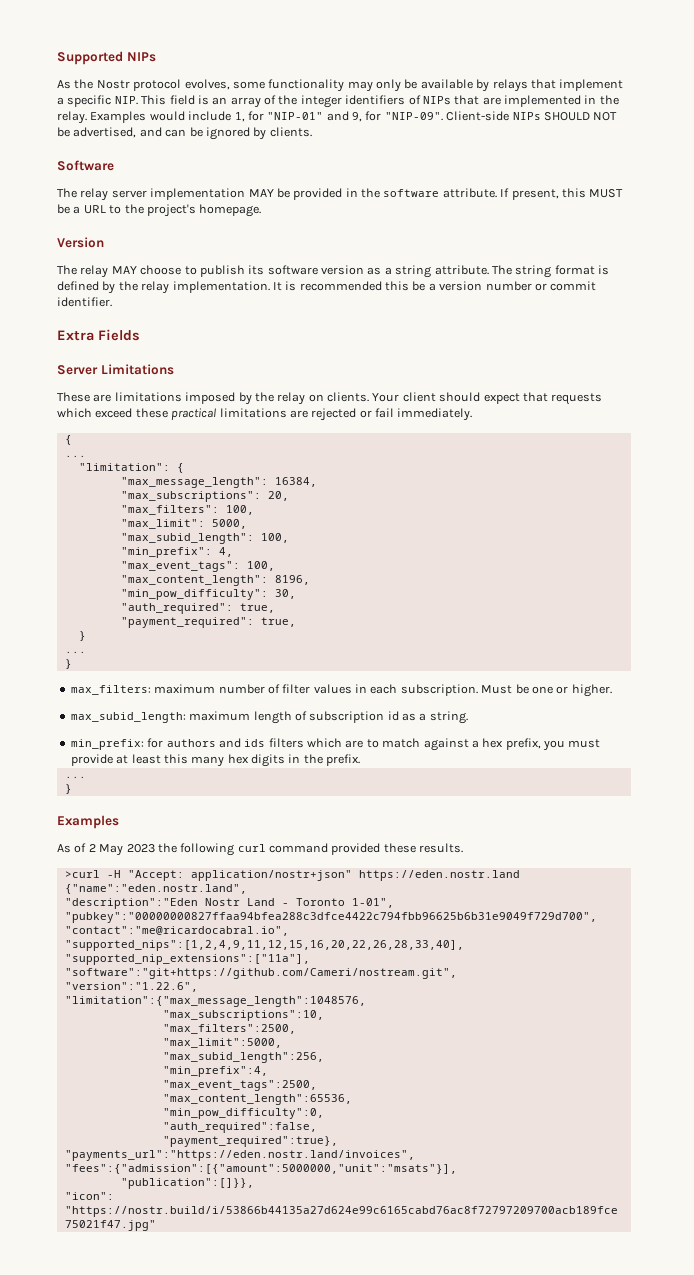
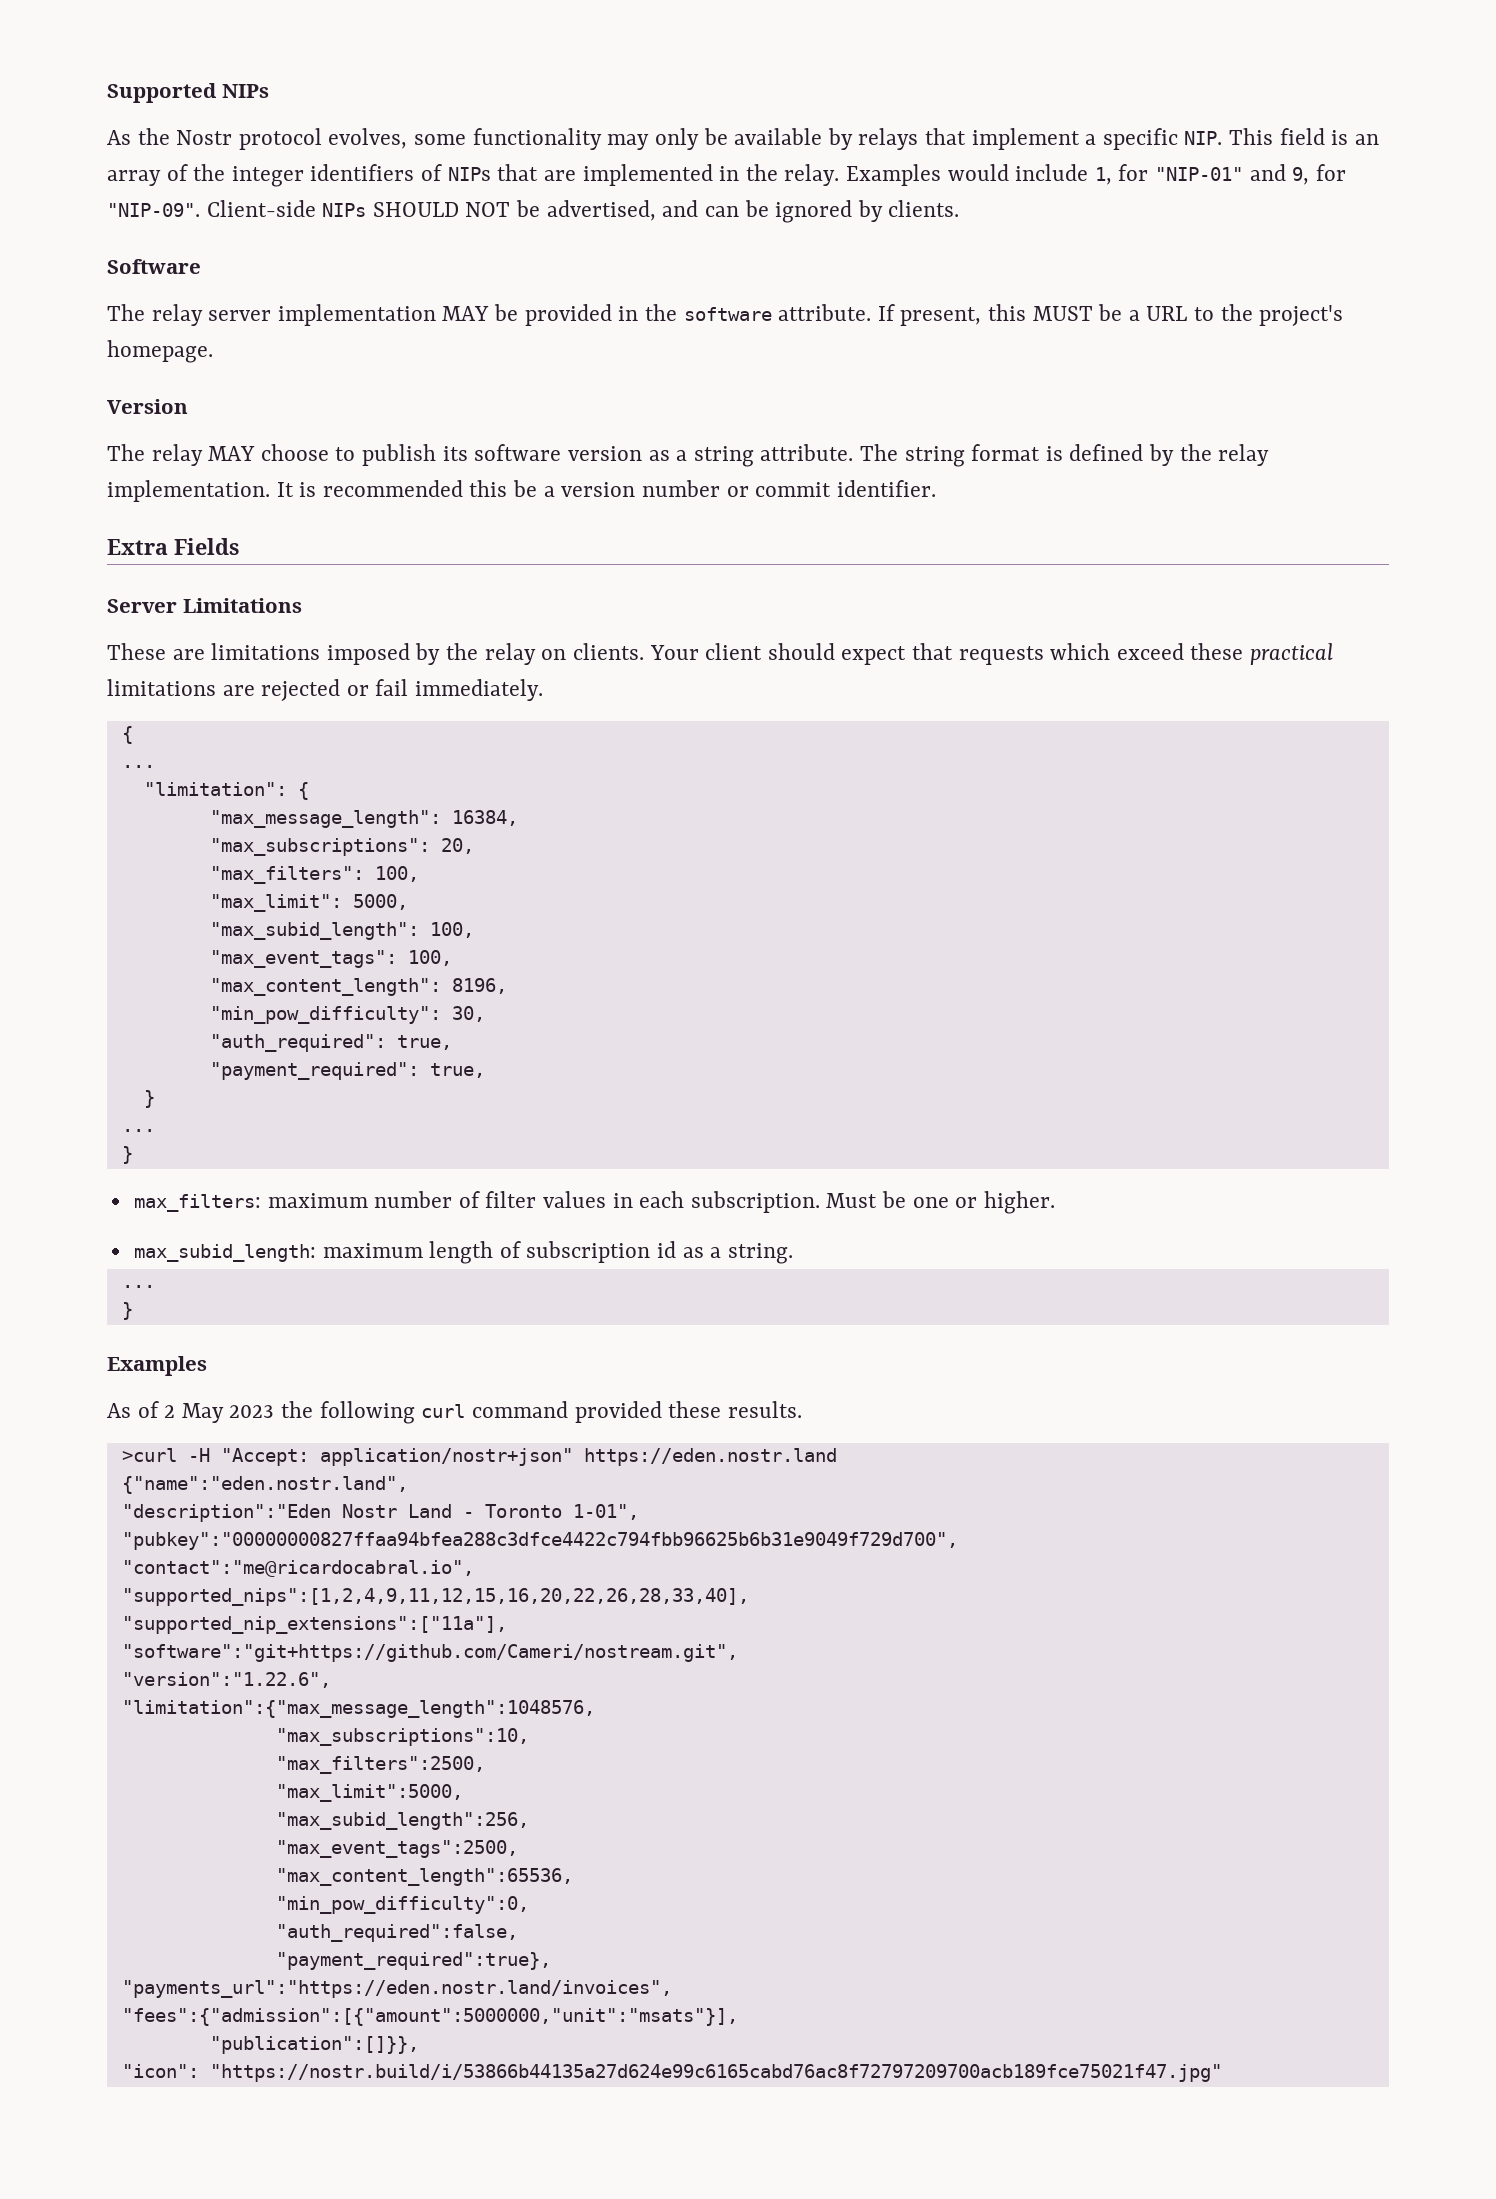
[120,547,233,558] // "min_prefix": 4, -> (474, 930) none
[70,738,601,751] [70,754,361,767] // min_prefix: for authors and ids filters which are to match against a hex prefix, you must provide at least this many hex digits in the prefix. -> (793, 1253) none
[162,1066,268,1077] // "min_prefix":4, -> (529, 1821) none

